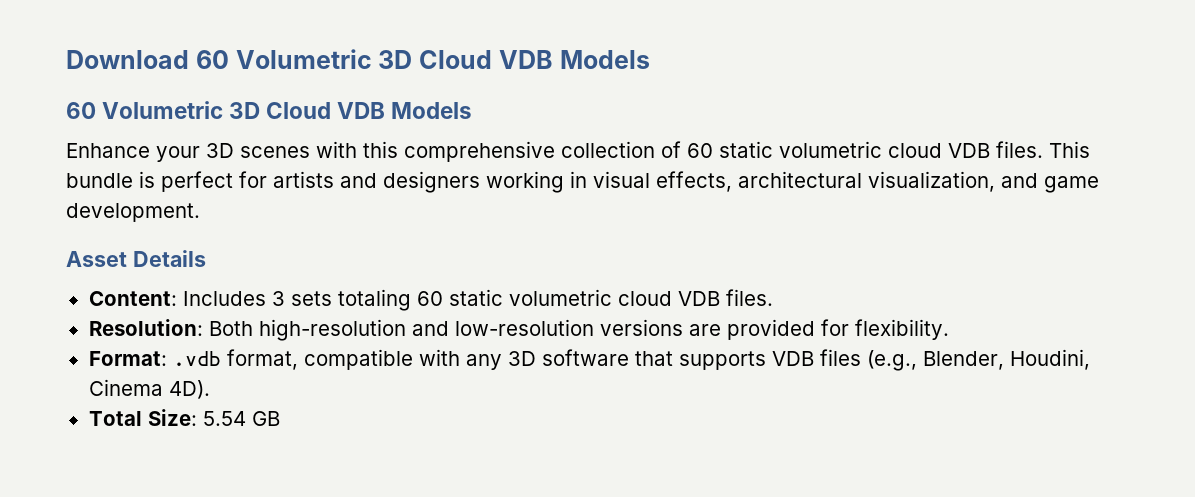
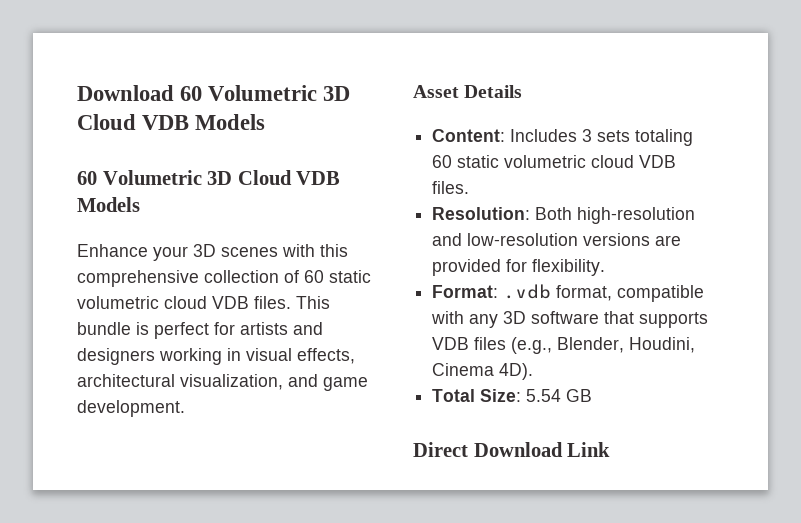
(280, 418) none -> [413,442,611,457] // Direct Download Link

